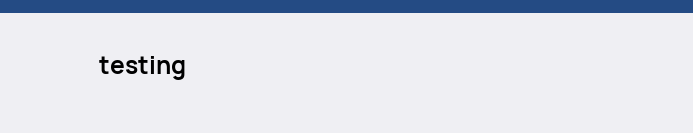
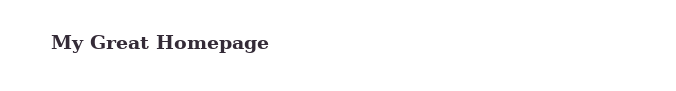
[99,56,186,80] testing -> [51,35,269,53] My Great Homepage

